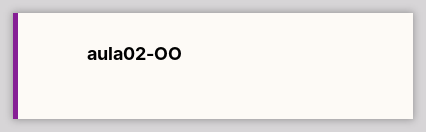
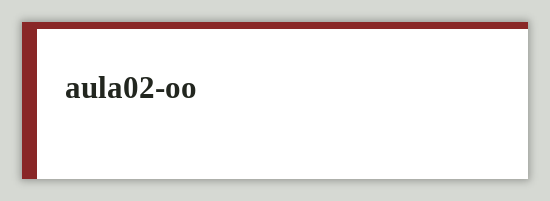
[87,47,182,60] aula02-OO -> [65,76,197,98] aula02-oo

